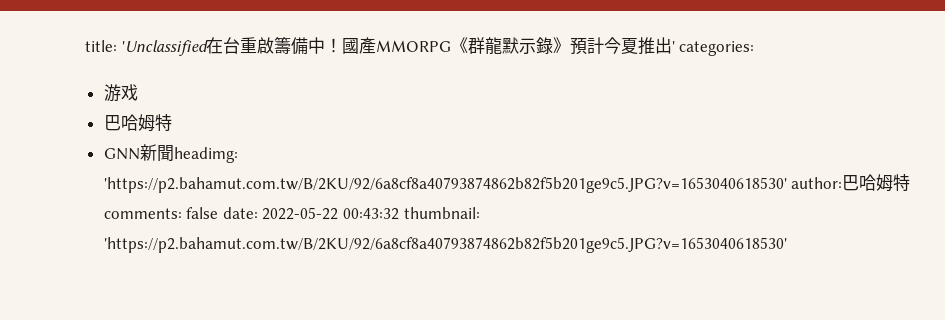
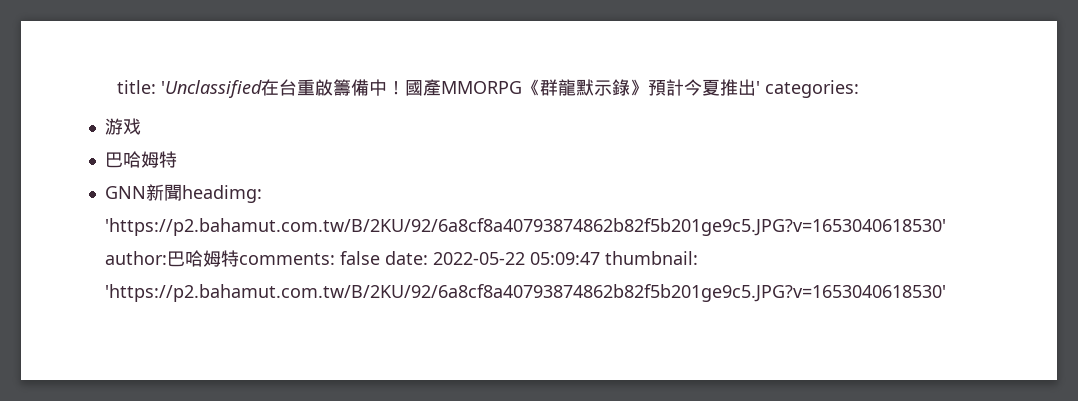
[343,208,400,220] 00:43:32 -> [529,252,600,265] 05:09:47

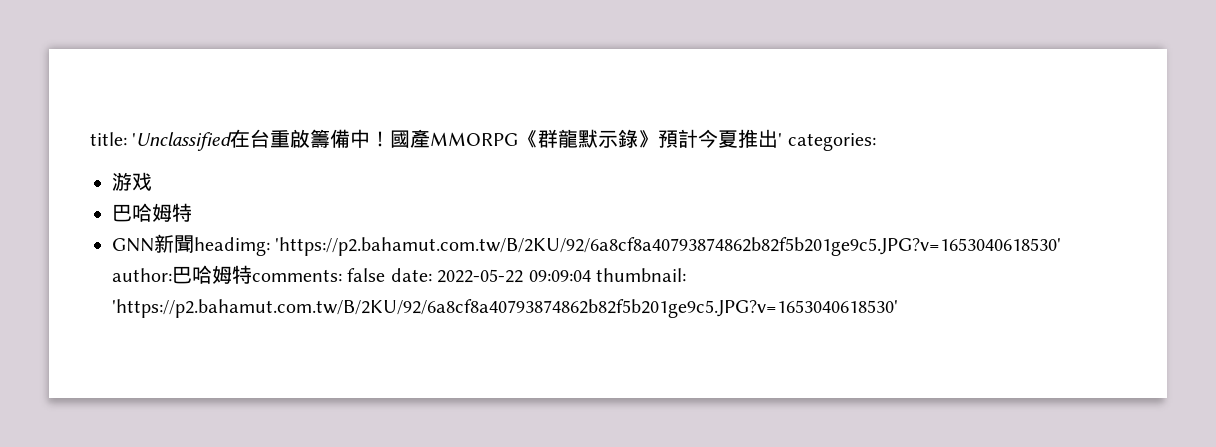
[529,252,600,265] 05:09:47 -> [528,270,591,282] 09:09:04

